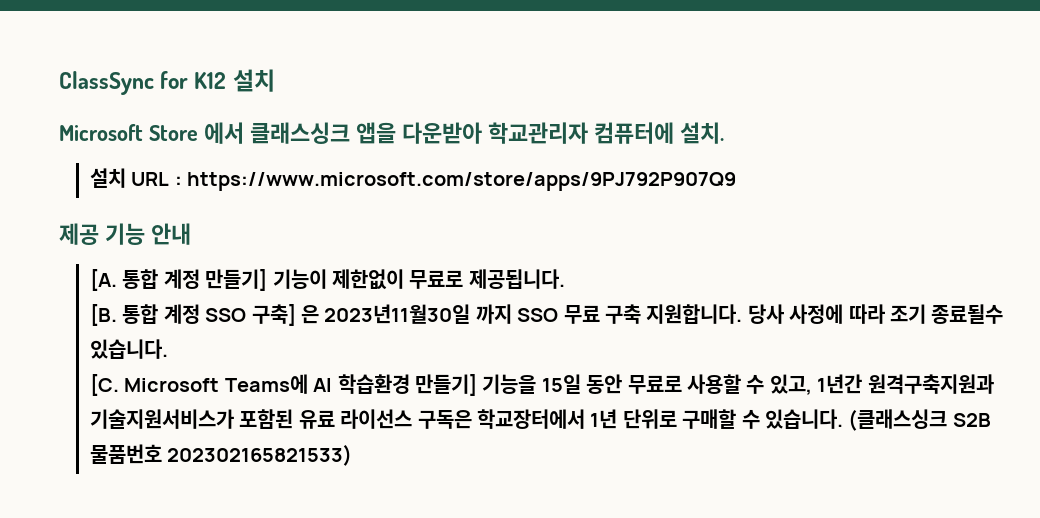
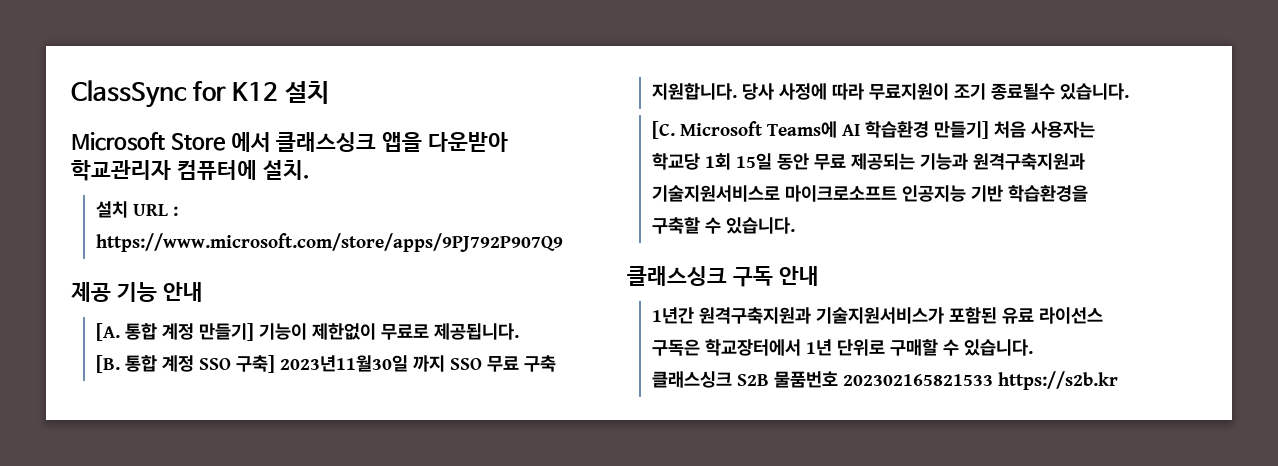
[301,305,320,324] 은 -> (275, 364) none
(885, 314) none -> [868,83,949,100] 무료지원이
[482,374,812,395] 기능을 15일 동안 무료로 사용할 수 있고, -> [993,121,1095,138] [651,153,1085,170] [651,185,1088,202] [651,217,795,234] [627,266,819,287] 처음 사용자는 학교당 1회 15일 동안 무료 제공되는 기능과 원격구축지원과 기술지원서비스로 마이크로소프트 인공지능 기반 학습환경을 구축할 수 있습니다. // 클래스싱크 구독 안내 //
[848,409,948,431] (클래스싱크 -> [651,371,732,388] // 클래스싱크
[167,444,353,466] 202302165821533) -> [842,371,1118,390] 202302165821533 https://s2b.kr

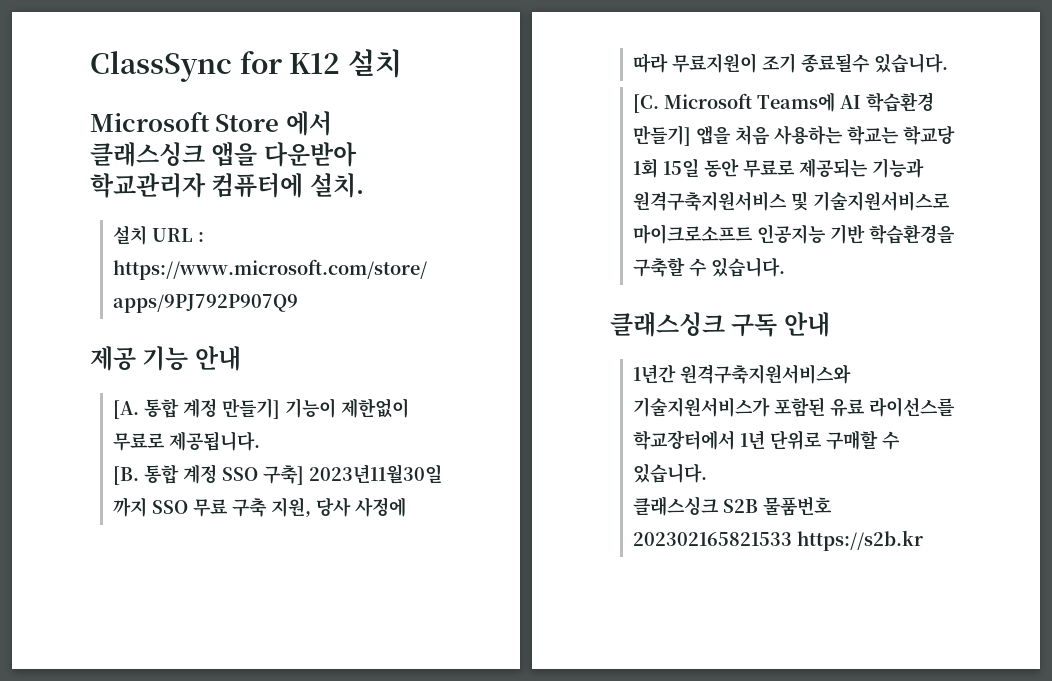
[651,83,737,100] 지원합니다. -> [270,497,311,517] 지원,
[993,121,1095,138] 처음 사용자는 -> [695,125,899,145] 앱을 처음 사용하는 학교는
[813,154,846,170] 무료 -> [742,160,795,178] 무료로
[972,153,1085,170] 원격구축지원과 -> [632,191,808,211] 원격구축지원서비스 및
[698,307,811,324] 원격구축지원과 -> [679,364,851,384] 원격구축지원서비스와
[1038,307,1103,324] [651,339,700,356] 라이선스 구독은 -> [868,397,955,417] 라이선스를

